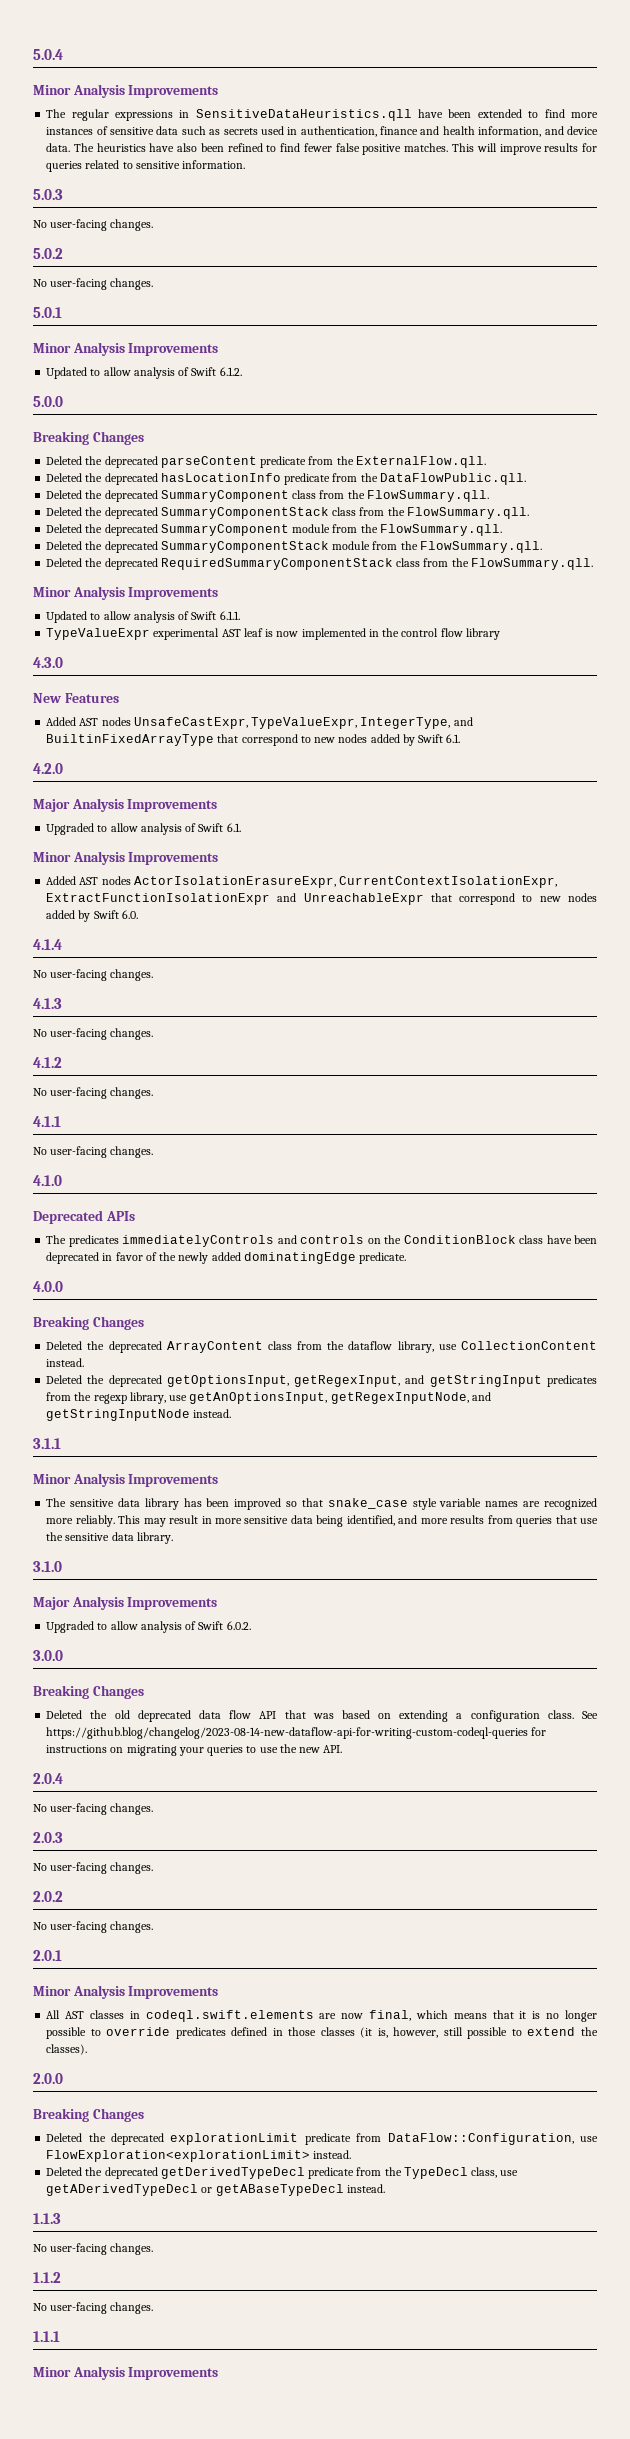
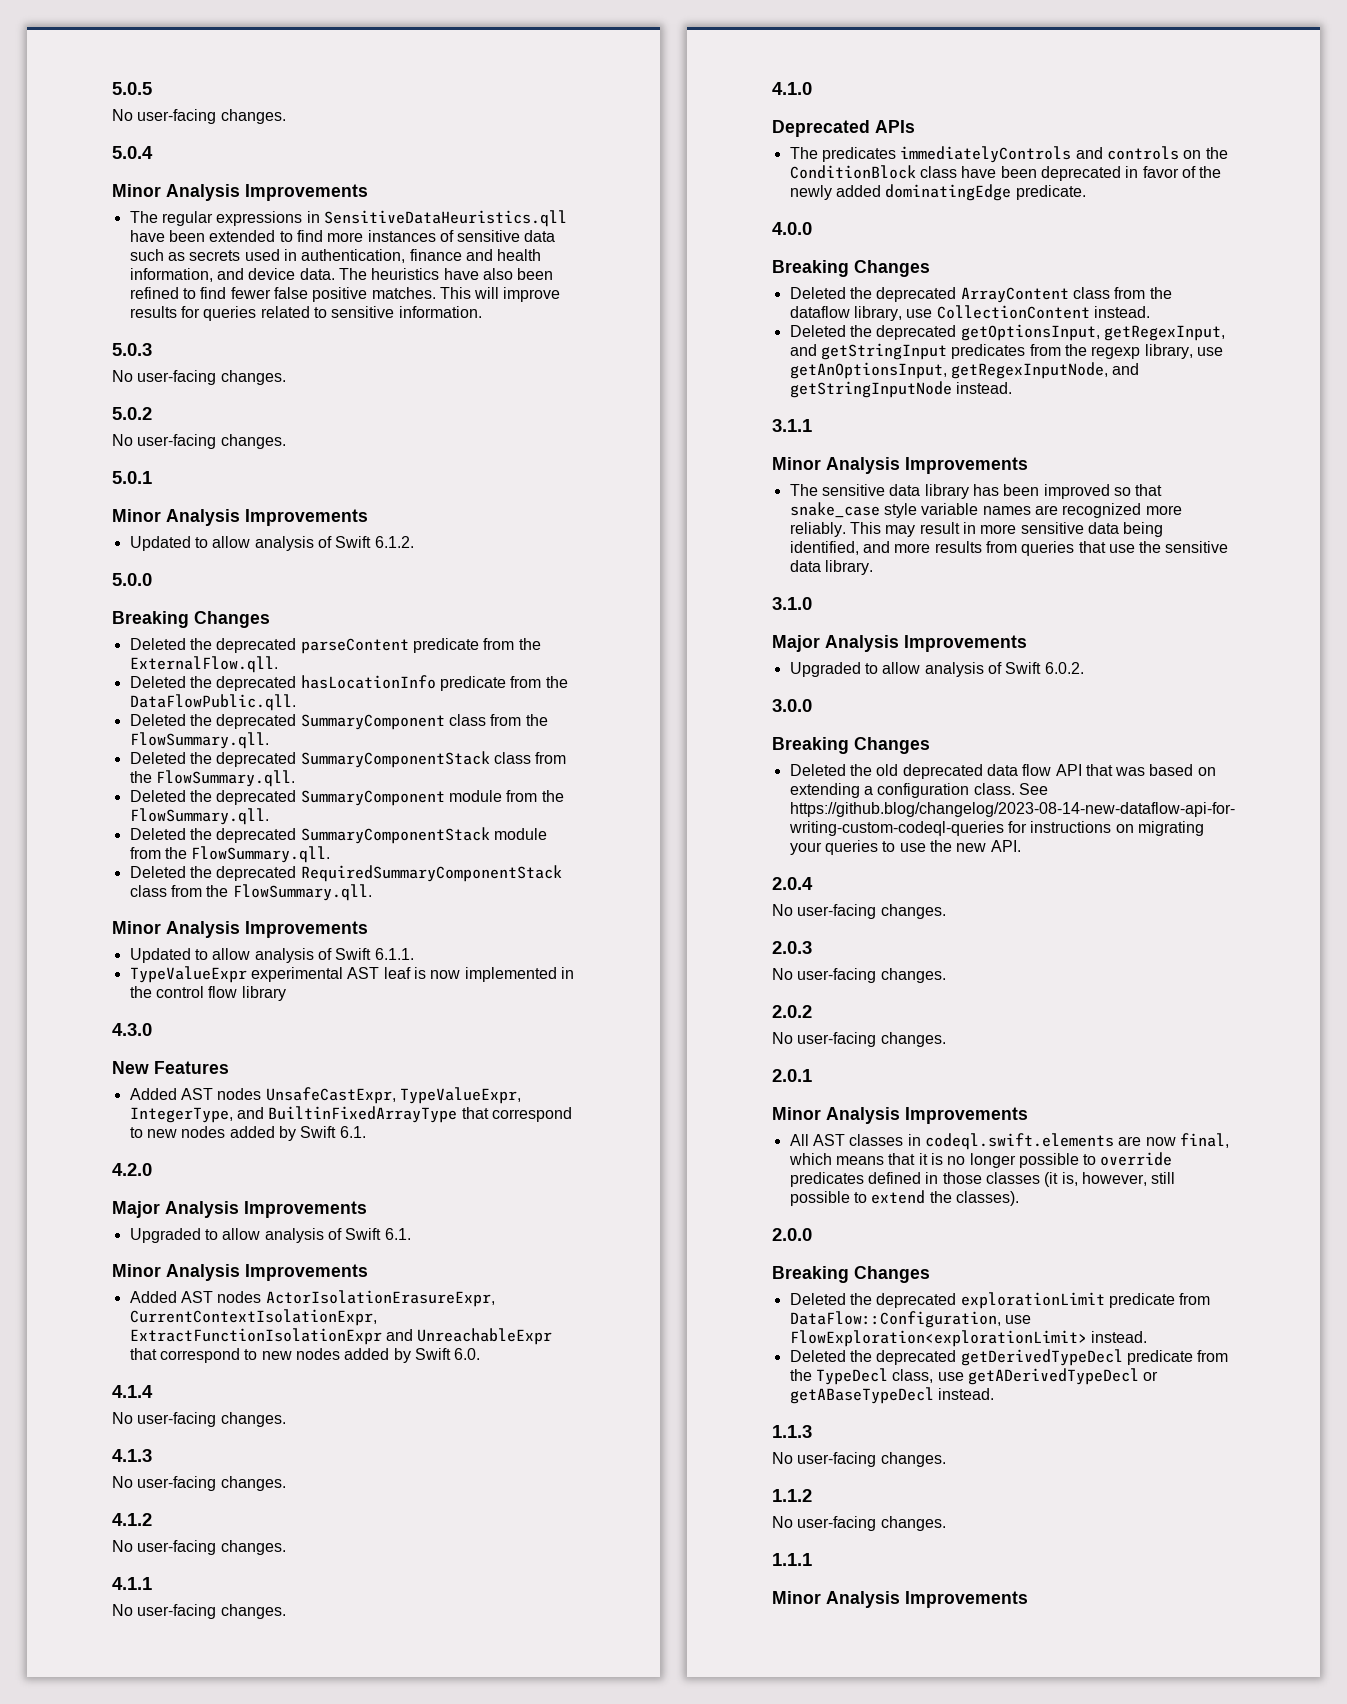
(33, 54) none -> [112,82,152,95] [112,109,286,124] 5.0.5 // No user-facing changes. //

